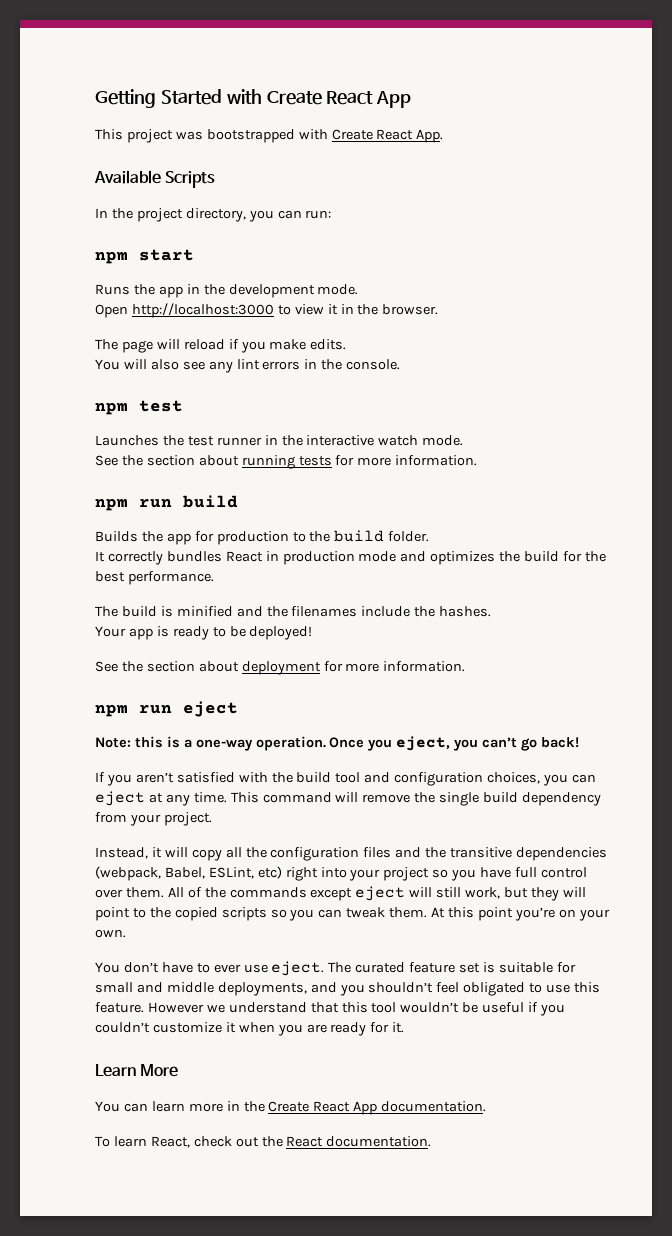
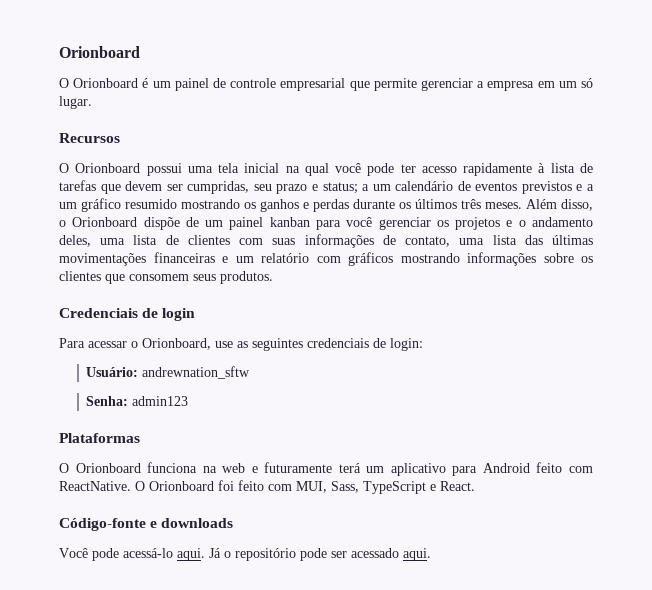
[95,89,412,108] [95,129,444,143] [94,170,216,188] [95,208,332,222] [95,249,194,264] [95,284,359,298] [95,303,439,318] [95,339,347,353] [95,359,401,373] [95,400,183,415] [95,435,464,446] [95,455,478,469] [95,495,238,511] [95,530,430,545] [95,551,606,565] [95,571,214,585] [95,606,492,617] [95,626,313,640] [95,661,466,675] [95,701,238,717] [95,736,579,751] [95,772,596,786] [95,791,602,806] [95,812,212,826] [95,847,608,861] [95,866,587,881] [95,886,586,901] [95,907,610,921] [95,929,126,938] [95,961,576,976] [95,982,601,996] [95,1002,566,1016] [95,1022,405,1036] [95,1064,179,1077] [95,1101,487,1115] [95,1136,432,1148] Getting Started with Create React App // This project was bootstrapped with Create React App. // Available Scripts // In the project directory, you can run: // npm start // Runs the app in the development mode. // Open http://localhost:3000 to view it in the browser. // The page will reload if you make edits. // You will also see any lint errors in the console. // npm test // Launches the test runner in the interactive watch mode. // See the section about running tests for more information. // npm run build // Builds the app for production to the build folder. // It correctly bundles React in production mode and optimizes the build for the best performance. // The build is minified and the filenames include the hashes. // Your app is ready to be deployed! // See the section about deployment for more information. // npm run eject // Note: this is a one-way operation. Once you eject, you can’t go back! // If you aren’t satisfied with the build tool and configuration choices, you can eject at any time. This command will remove the single build dependency from your project. // Instead, it will copy all the configuration files and the transitive dependencies (webpack, Babel, ESLint, etc) right into your project so you have full control over them. All of the commands except eject will still work, but they will point to the copied scripts so you can tweak them. At this point you’re on your own. // You don’t have to ever use eject. The curated feature set is suitable for small and middle deployments, and you shouldn’t feel obligated to use this feature. However we understand that this tool wouldn’t be useful if you couldn’t customize it when you are ready for it. // Learn More // You can learn more in the Create React App documentation. // To learn React, check out the React documentation. -> [59,46,140,58] [59,78,593,91] [59,96,92,109] [59,133,120,143] [59,163,593,176] [59,180,594,194] [59,198,593,212] [59,217,593,230] [59,234,593,248] [59,252,593,266] [59,271,273,284] [59,308,196,321] [59,338,423,351] [86,366,251,379] [86,396,189,406] [59,433,140,443] [59,462,594,476] [59,480,475,494] [59,518,234,531] [59,548,431,561] Orionboard // O Orionboard é um painel de controle empresarial que permite gerenciar a empresa em um só lugar. // Recursos // O Orionboard possui uma tela inicial na qual você pode ter acesso rapidamente à lista de tarefas que devem ser cumpridas, seu prazo e status; a um calendário de eventos previstos e a um gráfico resumido mostrando os ganhos e perdas durante os últimos três meses. Além disso, o Orionboard dispõe de um painel kanban para você gerenciar os projetos e o andamento deles, uma lista de clientes com suas informações de contato, uma lista das últimas movimentações financeiras e um relatório com gráficos mostrando informações sobre os clientes que consomem seus produtos. // Credenciais de login // Para acessar o Orionboard, use as seguintes credenciais de login: // Usuário: andrewnation_sftw // Senha: admin123 // Plataformas // O Orionboard funciona na web e futuramente terá um aplicativo para Android feito com ReactNative. O Orionboard foi feito com MUI, Sass, TypeScript e React. // Código-fonte e downloads // Você pode acessá-lo aqui. Já o repositório pode ser acessado aqui.

